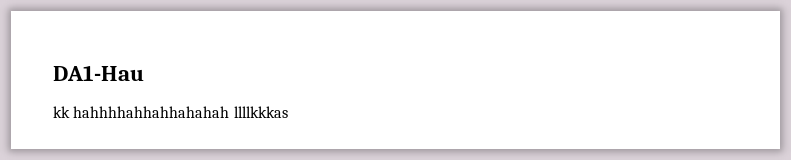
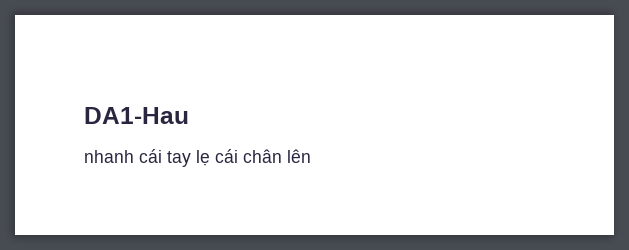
[53,106,288,118] kk hahhhhahhahhahahah llllkkkas -> [84,149,311,167] nhanh cái tay lẹ cái chân lên

